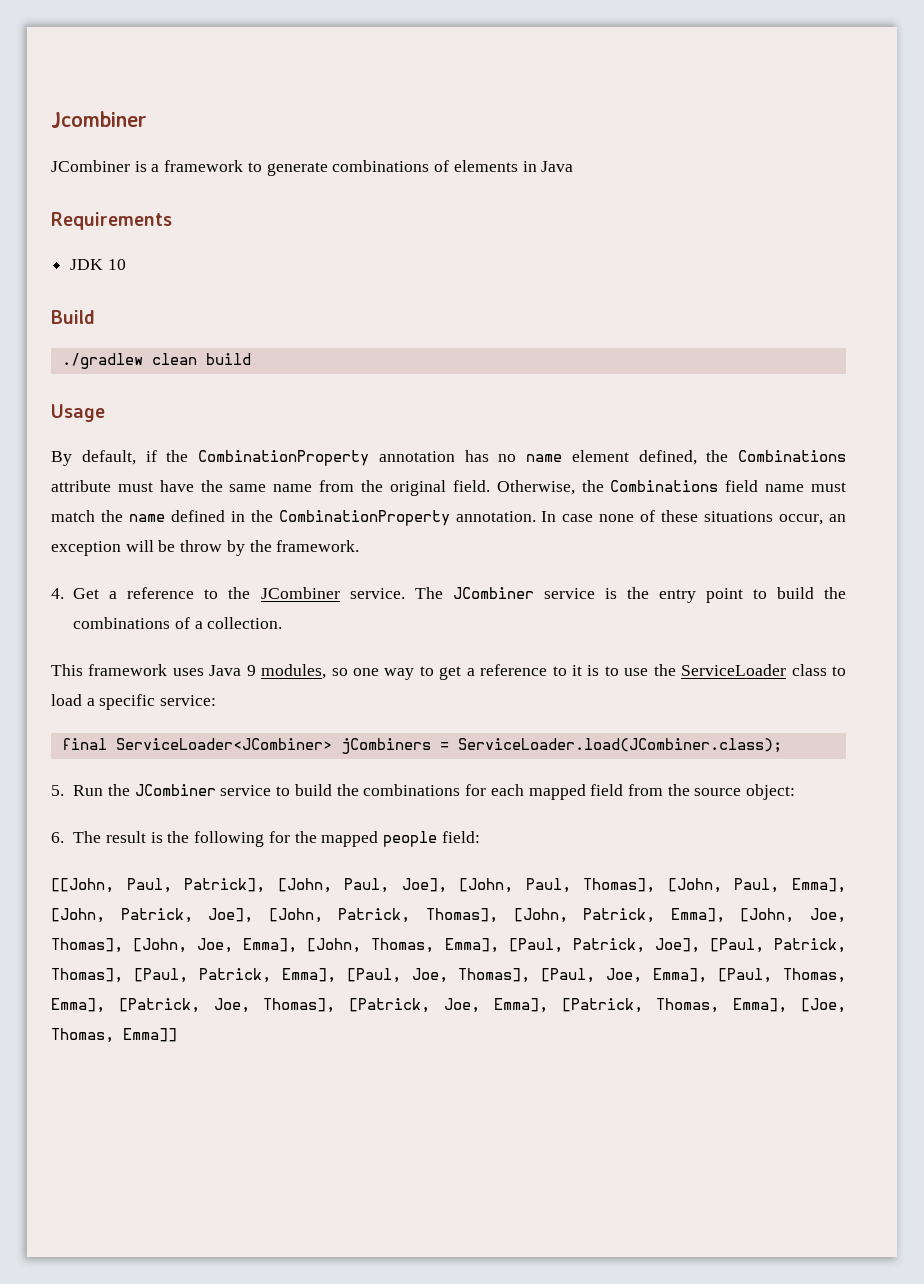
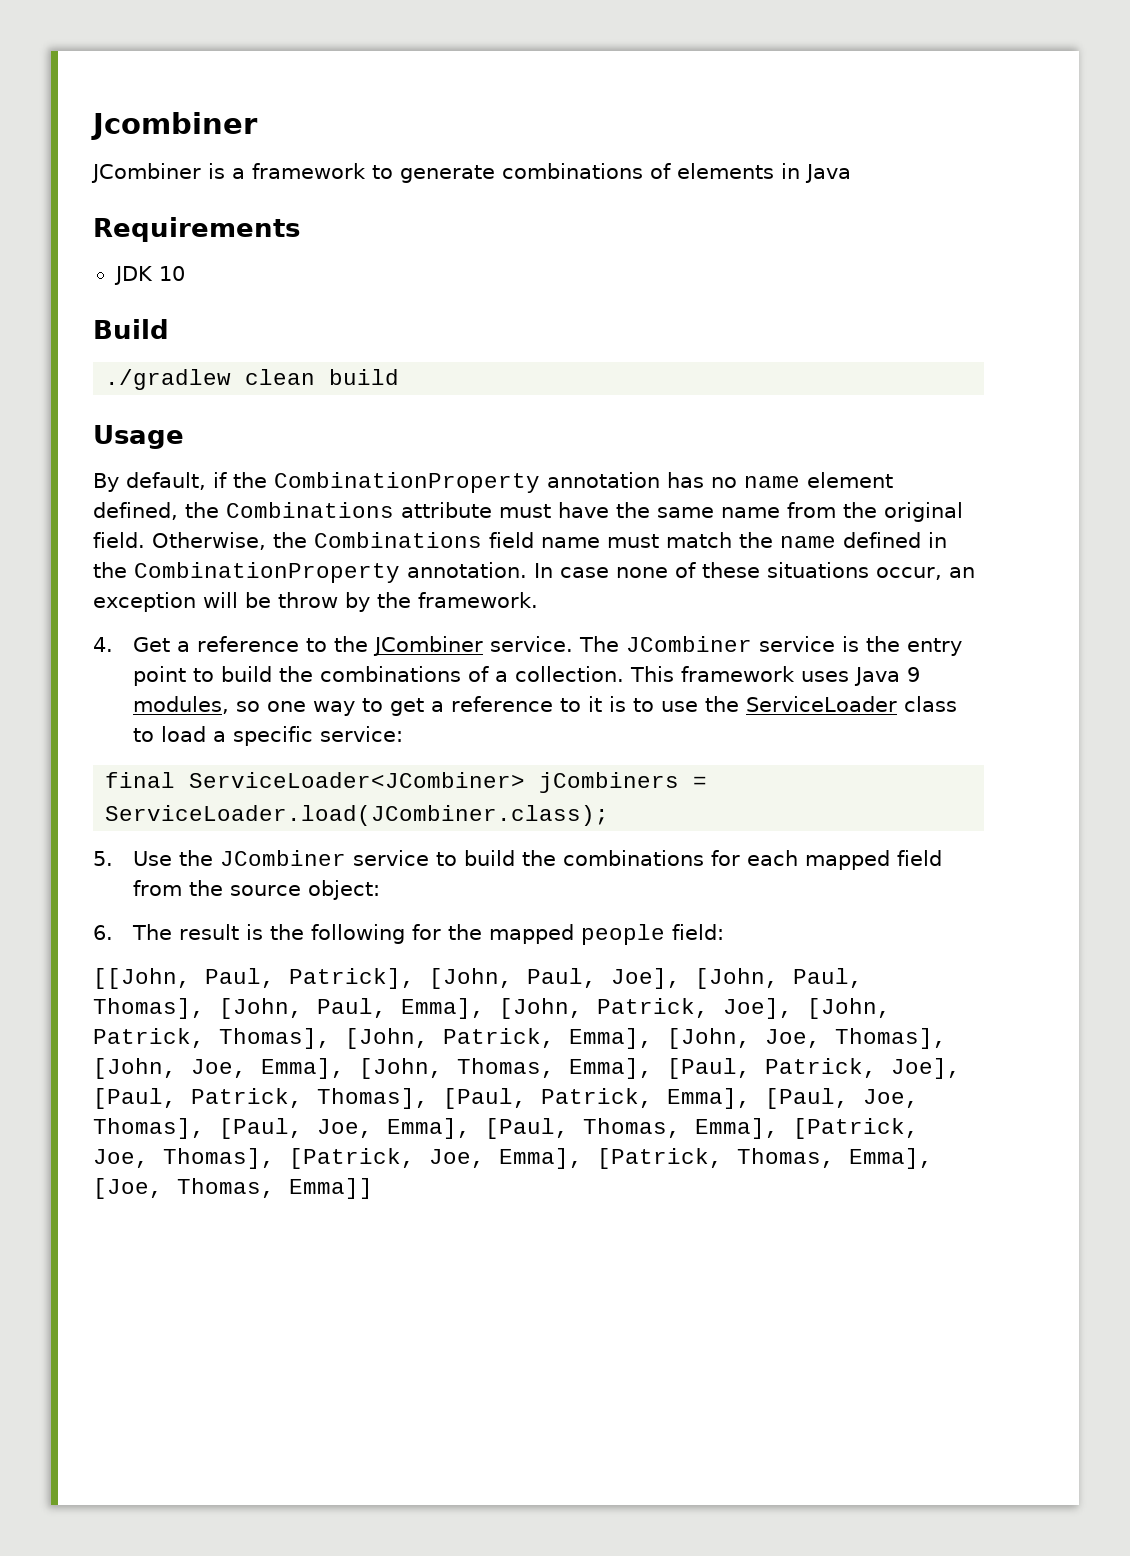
(283, 623) // -> (624, 674) none
[73,785,104,796] Run -> [132,851,172,866] Use

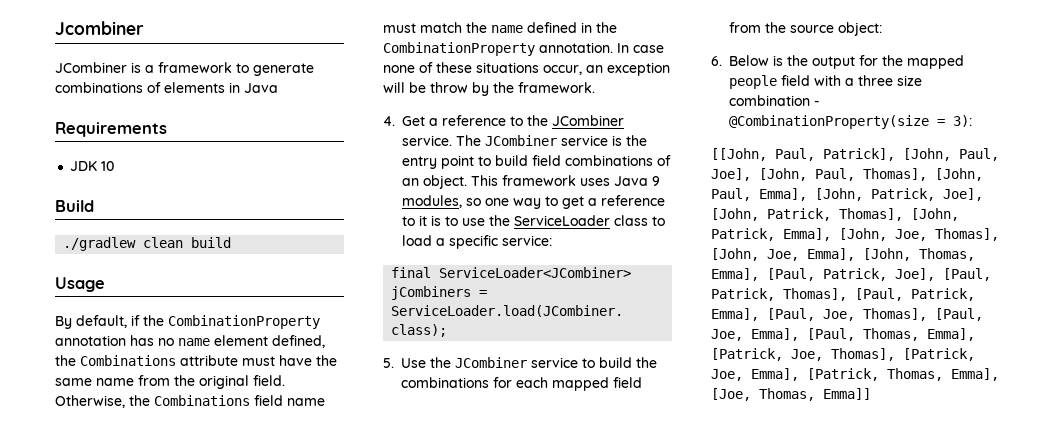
[278,666,624,682] the combinations of a collection. -> [532,155,671,166] [402,175,467,189] field combinations of an object.
[131,924,405,944] The result is the following -> [729,55,855,69] Below is the output
[671,924,724,940] field: -> [781,75,922,86] [729,95,820,106] [729,115,972,129] field with a three size combination - @CombinationProperty(size = 3):

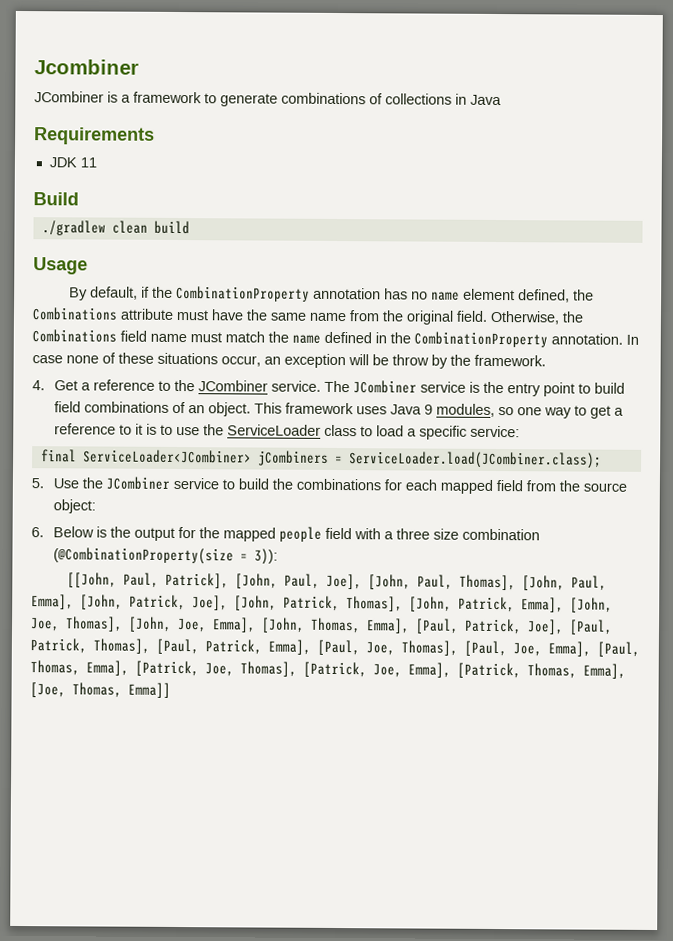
[164,82,225,93] elements -> [385,93,452,105] collections
[101,161,115,171] 10 -> [79,157,97,168] 11
[814,100,820,106] [729,115,972,129] - @CombinationProperty(size = 3): -> [53,547,279,565] (@CombinationProperty(size = 3)):

